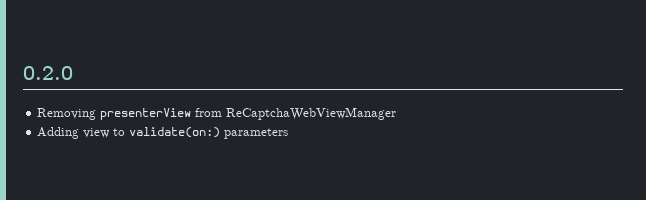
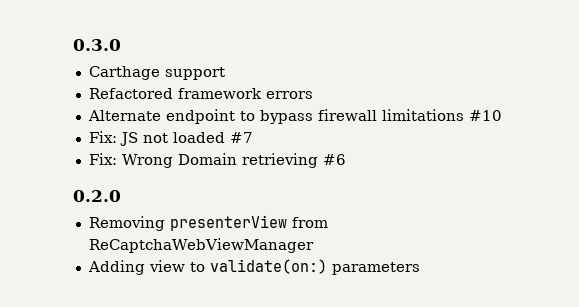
(23, 73) none -> [73,39,121,51] [88,66,225,80] [88,88,313,99] [87,109,502,124] [88,131,253,146] [88,153,346,168] 0.3.0 // Carthage support // Refactored framework errors // Alternate endpoint to bypass firewall limitations #10 // Fix: JS not loaded #7 // Fix: Wrong Domain retrieving #6 //

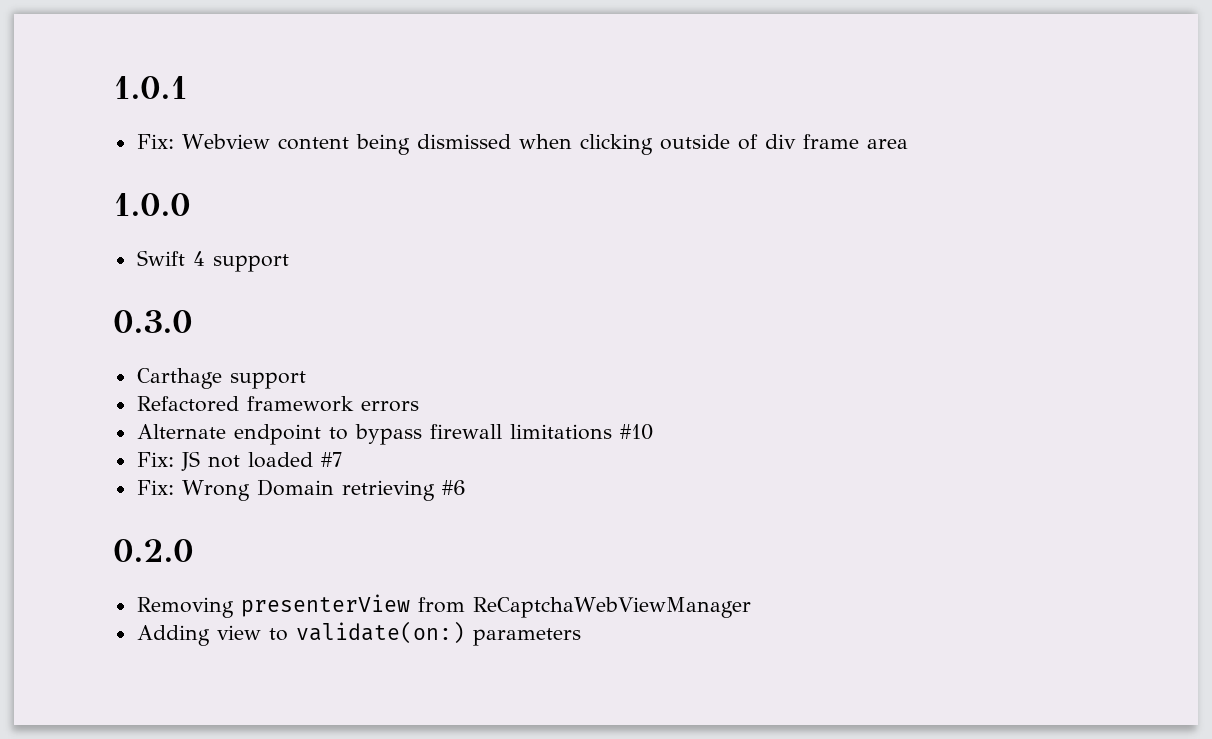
(73, 45) none -> [113,76,188,99] [136,134,908,155] [113,193,191,216] [136,250,289,272] 1.0.1 // Fix: Webview content being dismissed when clicking outside of div frame area // 1.0.0 // Swift 4 support //

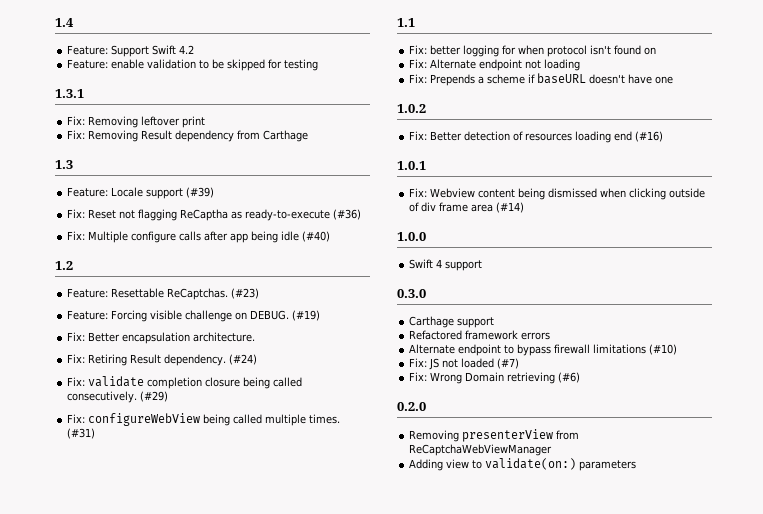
(113, 87) none -> [55,18,74,27] [67,45,195,57] [67,59,319,71] [55,89,84,98] [67,116,206,128] [67,130,309,142] [55,160,73,169] [67,187,215,199] [67,209,362,221] [67,231,331,243] [55,261,73,270] [67,288,260,300] [67,310,321,322] [67,332,256,344] [67,354,258,366] [67,376,303,389] [67,391,169,403] [67,413,341,426] [67,428,96,439] [397,18,415,27] [409,45,657,57] [409,59,581,71] [409,73,674,86] [397,104,426,113] [409,131,664,143] 1.4 // Feature: Support Swift 4.2 // Feature: enable validation to be skipped for testing // 1.3.1 // Fix: Removing leftover print // Fix: Removing Result dependency from Carthage // 1.3 // Feature: Locale support (#39) // Fix: Reset not flagging ReCaptha as ready-to-execute (#36) // Fix: Multiple configure calls after app being idle (#40) // 1.2 // Feature: Resettable ReCaptchas. (#23) // Feature: Forcing visible challenge on DEBUG. (#19) // Fix: Better encapsulation architecture. // Fix: Retiring Result dependency. (#24) // Fix: validate completion closure being called consecutively. (#29) // Fix: configureWebView being called multiple times. (#31) // 1.1 // Fix: better logging for when protocol isn't found on // Fix: Alternate endpoint not loading // Fix: Prepends a scheme if baseURL doesn't have one // 1.0.2 // Fix: Better detection of resources loading end (#16) //
(908, 144) none -> [496,202,525,213] (#14)
[619,424,653,440] #10 -> [649,344,678,355] (#10)
[320,452,342,467] #7 -> [497,358,520,369] (#7)
[441,480,466,495] #6 -> [558,372,581,383] (#6)

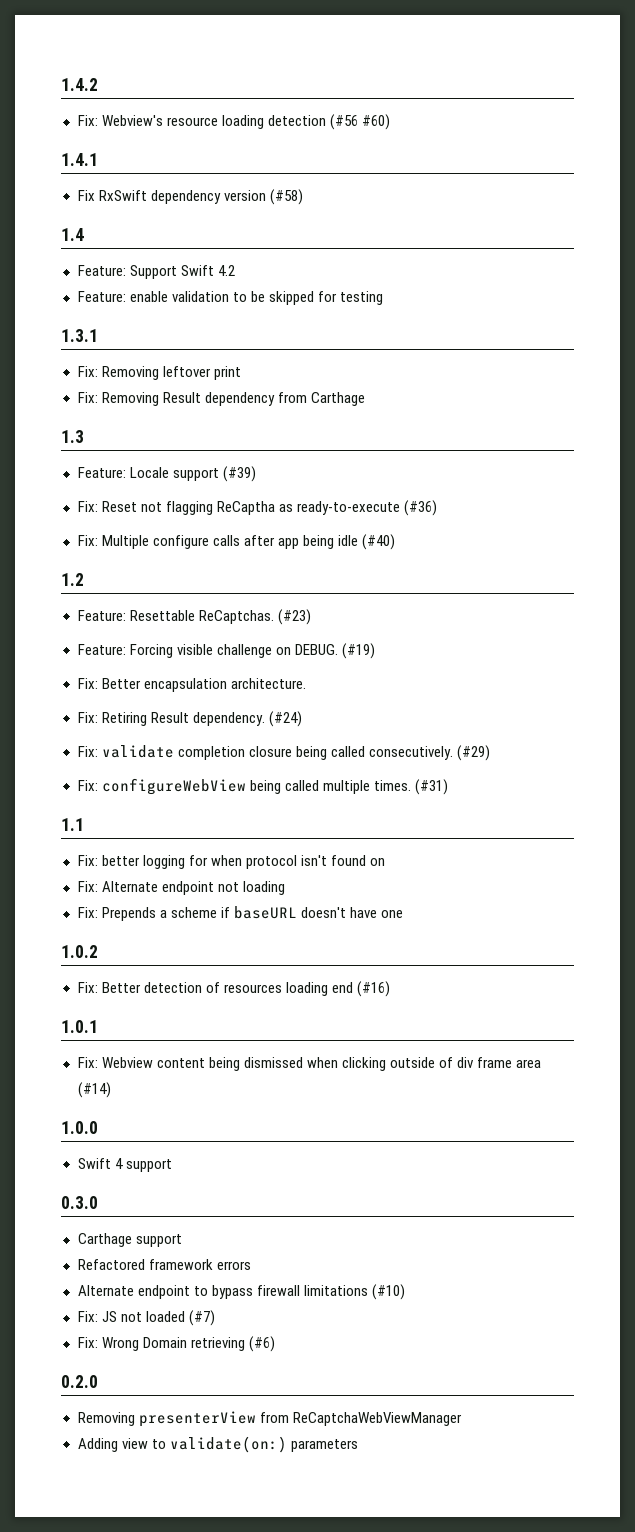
(55, 22) none -> [61,78,98,91] [77,114,390,130] [61,153,98,166] [77,189,303,205] 1.4.2 // Fix: Webview's resource loading detection (#56 #60) // 1.4.1 // Fix RxSwift dependency version (#58) //

